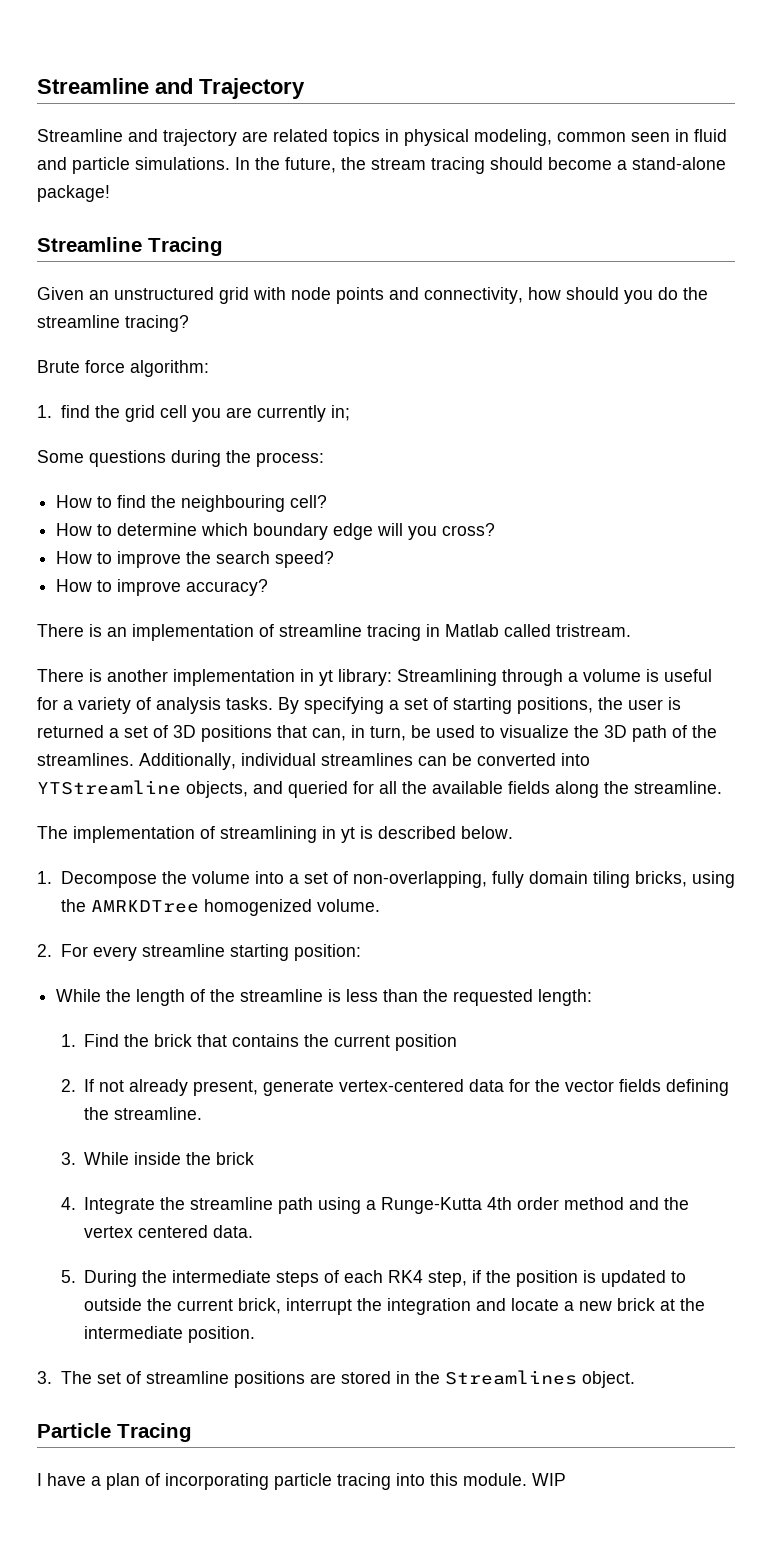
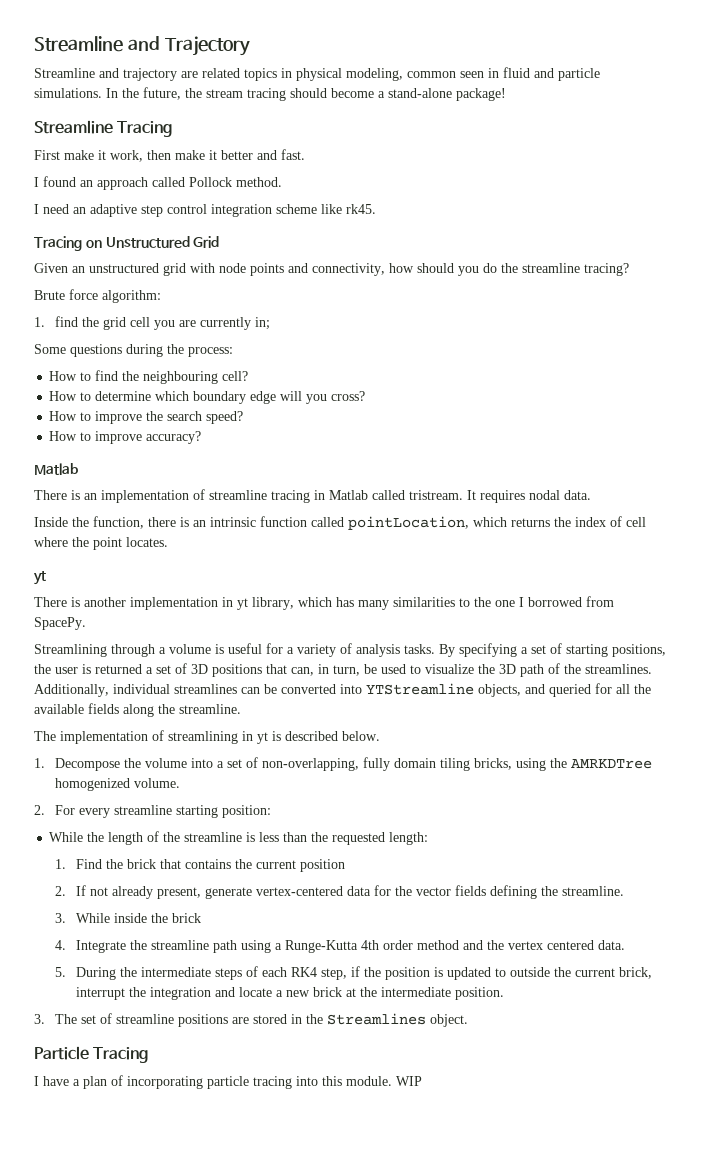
(223, 246) none -> [34,149,305,162] [34,176,282,190] [34,204,376,217] [34,236,220,251] // First make it work, then make it better and fast. // I found an approach called Pollock method. // I need an adaptive step control integration scheme like rk45. // Tracing on Unstructured Grid
(269, 587) none -> [34,463,78,475] // Matlab
(631, 630) none -> [467,490,591,503] [34,516,646,530] [34,537,168,550] [33,571,46,585] It requires nodal data. // Inside the function, there is an intrinsic function called pointLocation, which returns the index of cell where the point locates. // yt
[338,669,392,686] library: -> [252,596,614,610] [34,617,86,630] library, which has many similarities to the one I borrowed from SpacePy. //

